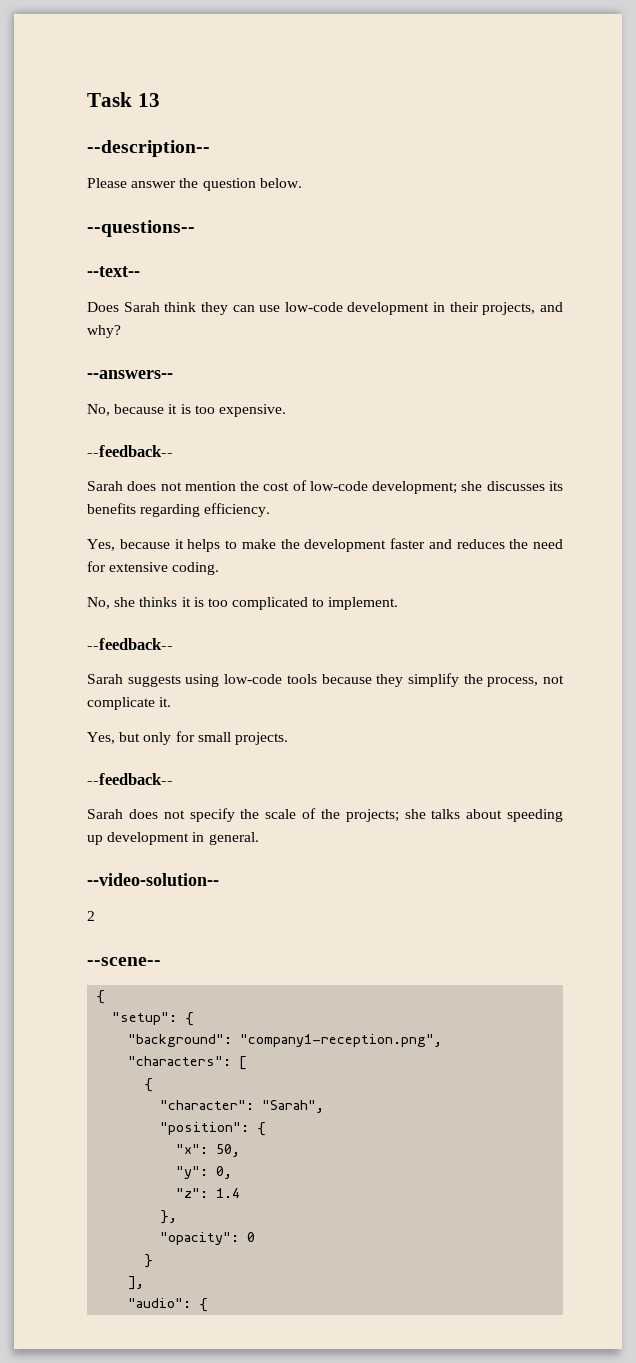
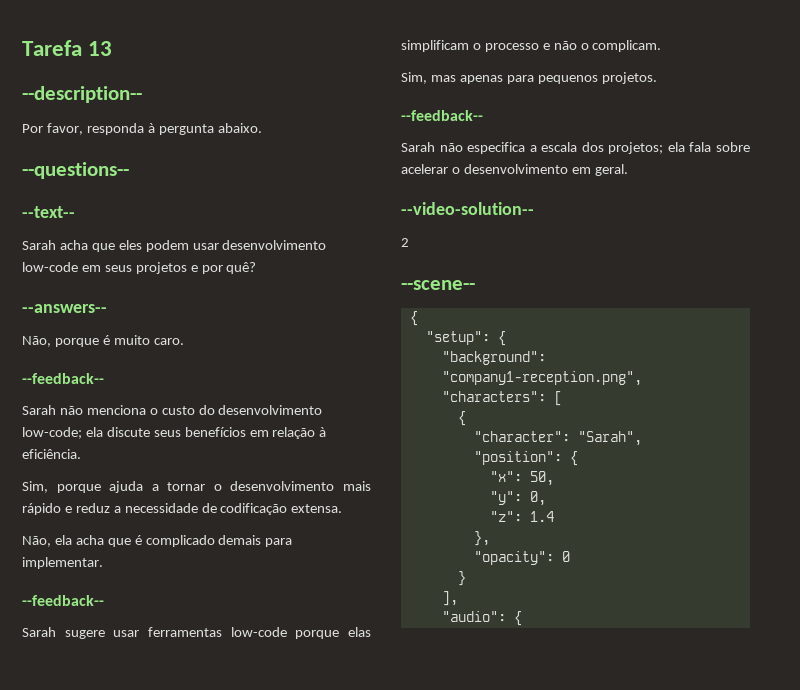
[87,92,132,107] Task -> [22,40,82,56] Tarefa
[87,178,302,191] [87,220,195,237] [87,266,140,277] [87,302,563,315] [87,325,121,338] [87,370,173,379] [87,404,286,417] [87,445,173,457] [87,480,563,494] [87,503,271,517] [87,538,563,552] [87,561,220,575] [87,597,399,610] [87,638,173,650] [87,673,564,687] [87,697,172,710] [87,731,288,745] [87,773,173,785] [87,808,563,822] [87,832,259,845] Please answer the question below. // --questions-- // --text-- // Does Sarah think they can use low-code development in their projects, and why? // --answers-- // No, because it is too expensive. // --feedback-- // Sarah does not mention the cost of low-code development; she discusses its benefits regarding efficiency. // Yes, because it helps to make the development faster and reduces the need for extensive coding. // No, she thinks it is too complicated to implement. // --feedback-- // Sarah suggests using low-code tools because they simplify the process, not complicate it. // Yes, but only for small projects. // --feedback-- // Sarah does not specify the scale of the projects; she talks about speeding up development in general. -> [22,123,262,135] [22,162,129,179] [22,206,75,218] [22,240,327,252] [22,262,257,274] [22,304,107,313] [22,335,184,347] [22,373,104,384] [22,405,323,415] [22,427,327,439] [22,449,81,459] [22,481,372,493] [22,503,343,515] [22,535,293,547] [22,557,103,569] [22,595,104,606] [22,627,371,639] [401,40,662,52] [401,72,657,84] [401,110,483,121] [401,142,750,154] [401,164,628,176] Por favor, responda à pergunta abaixo. // --questions-- // --text-- // Sarah acha que eles podem usar desenvolvimento low-code em seus projetos e por quê? // --answers-- // Não, porque é muito caro. // --feedback-- // Sarah não menciona o custo do desenvolvimento low-code; ela discute seus benefícios em relação à eficiência. // Sim, porque ajuda a tornar o desenvolvimento mais rápido e reduz a necessidade de codificação extensa. // Não, ela acha que é complicado demais para implementar. // --feedback-- // Sarah sugere usar ferramentas low-code porque elas simplificam o processo e não o complicam. // Sim, mas apenas para pequenos projetos. // --feedback-- // Sarah não especifica a escala dos projetos; ela fala sobre acelerar o desenvolvimento em geral.

